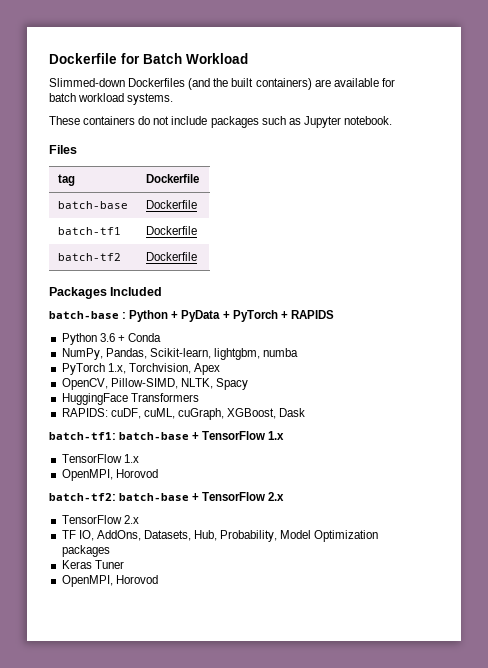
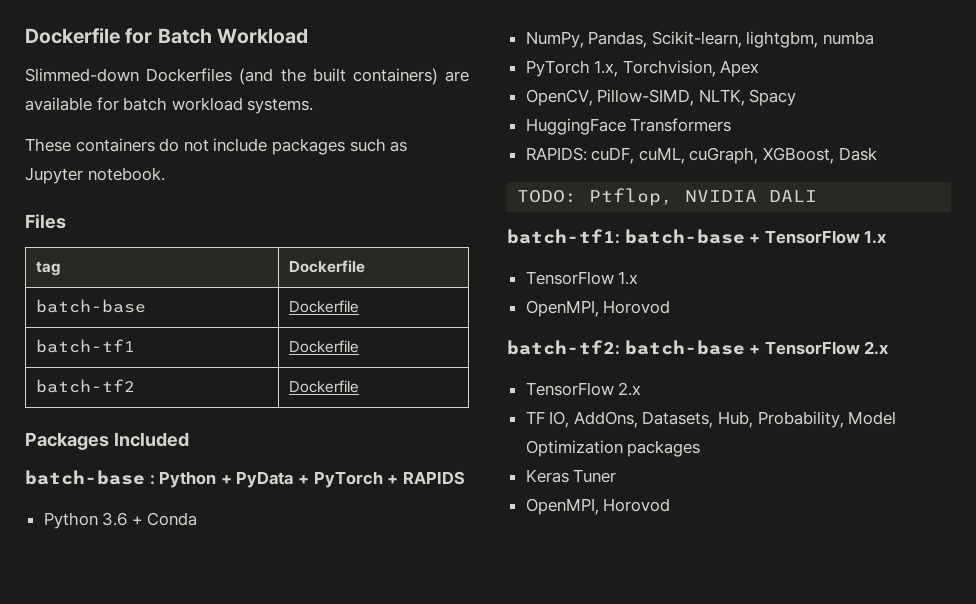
(306, 412) none -> [517,188,818,206] // TODO: Ptflop, NVIDIA DALI

